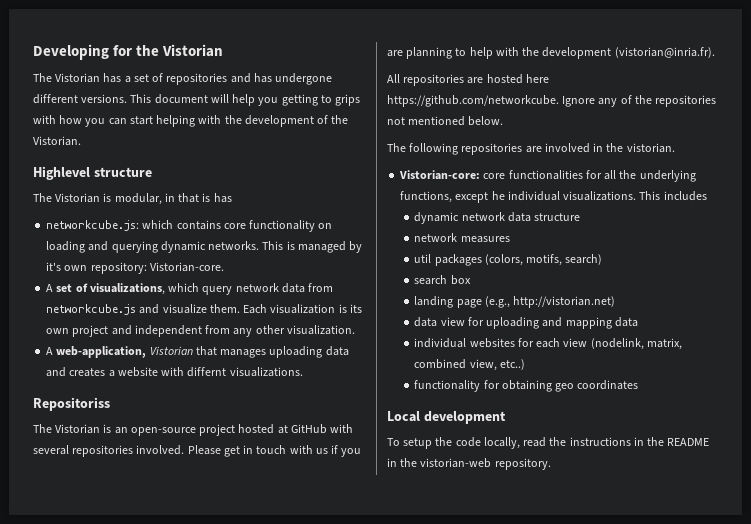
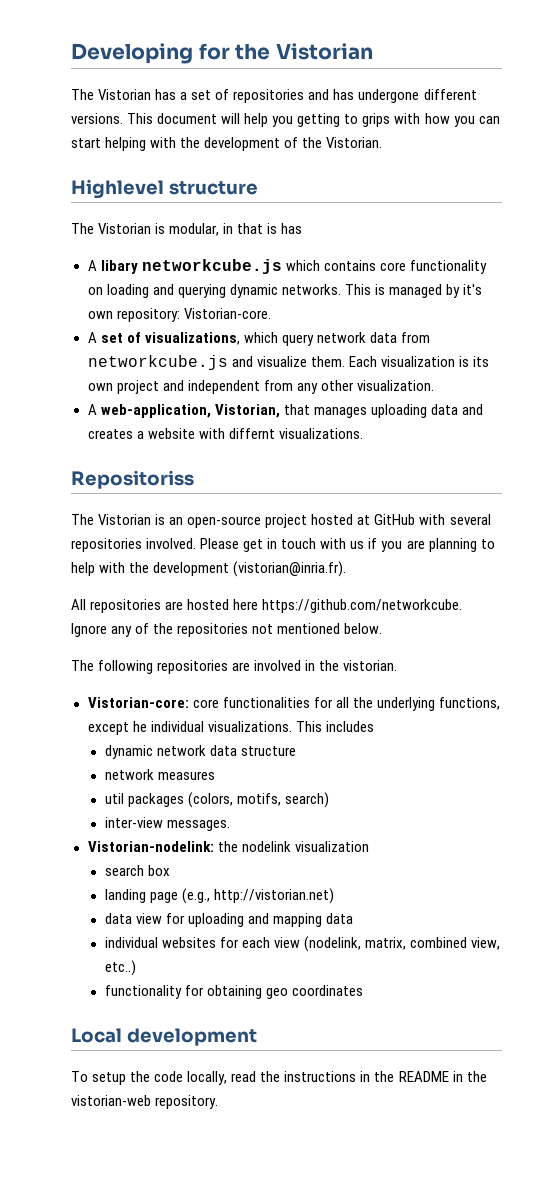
[46,220,140,231] networkcube.js: -> [87,259,282,274] A libary networkcube.js
[149,346,193,355] Vistorian -> [214,404,280,418] Vistorian,
(603, 259) none -> [104,817,230,831] [87,841,369,852] // inter-view messages. // Vistorian-nodelink: the nodelink visualization

